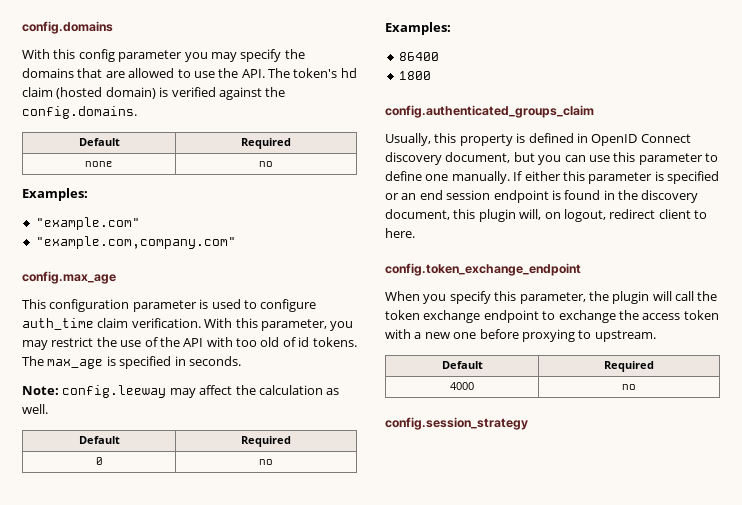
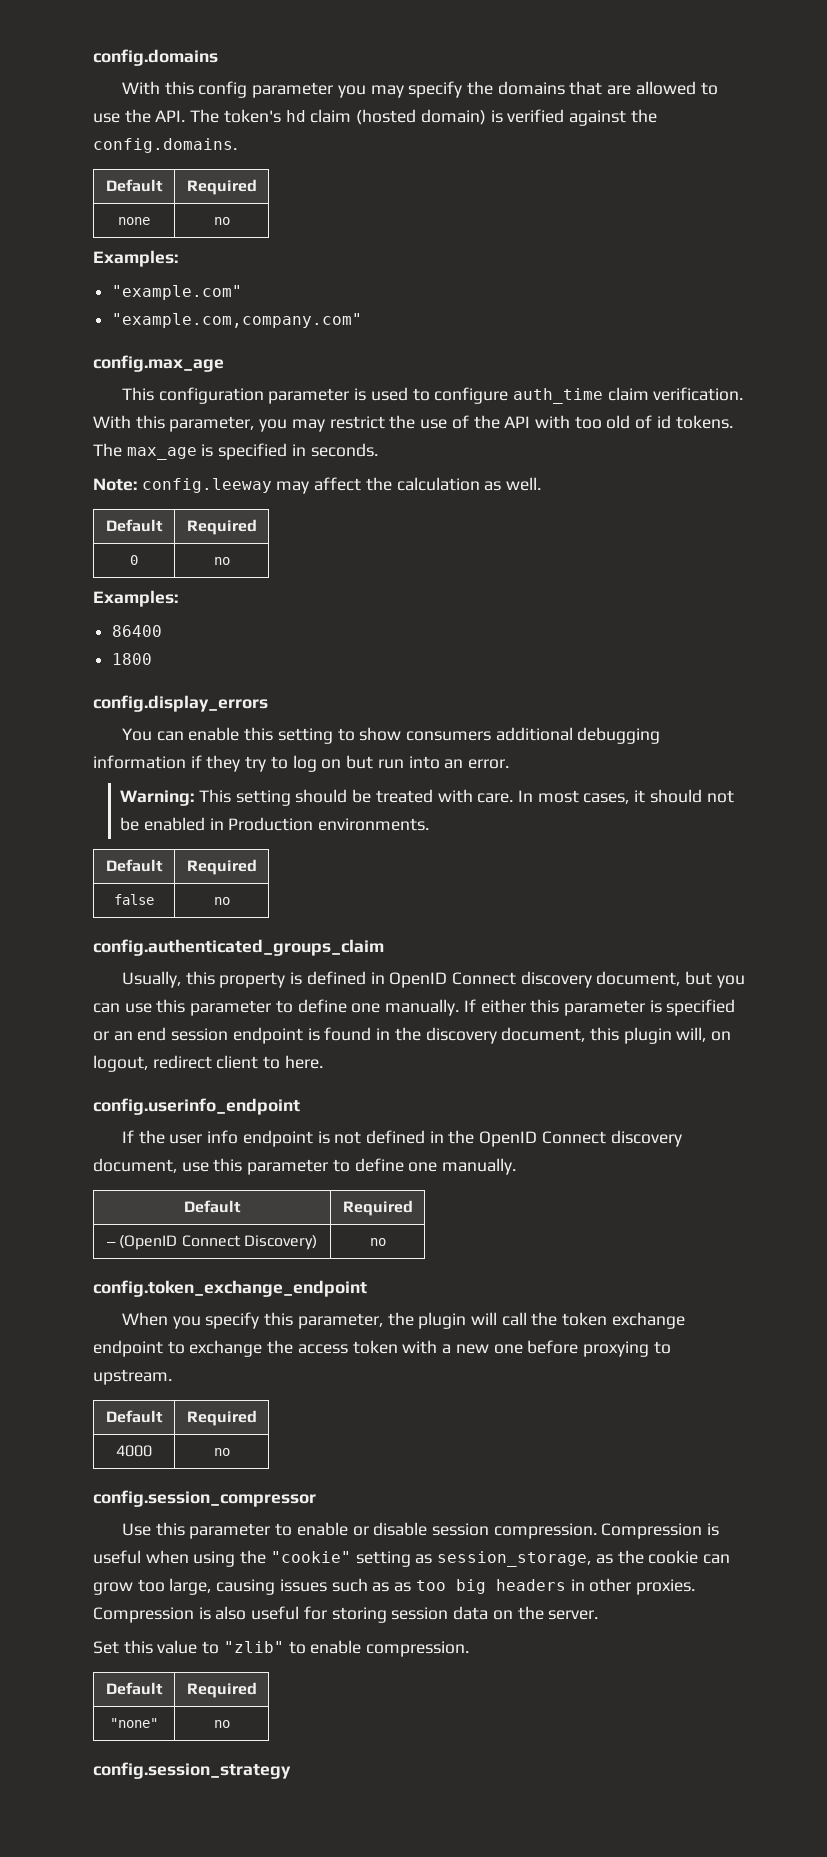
(431, 75) none -> [93,695,268,712] [121,727,661,744] [93,755,509,772] [120,789,734,806] [120,817,430,831] [105,859,163,872] [186,859,257,875] [114,894,154,905] [213,897,230,905] // config.display_errors // You can enable this setting to show consumers additional debugging information if they try to log on but run into an error. // Warning: This setting should be treated with care. In most cases, it should not be enabled in Production environments. // Default | Required // false | no
(415, 233) none -> [93,1098,300,1115] [121,1130,682,1147] [93,1158,517,1175] [183,1200,241,1213] [342,1200,413,1216] [107,1235,317,1250] [369,1238,386,1246] // config.userinfo_endpoint // If the user info endpoint is not defined in the OpenID Connect discovery document, use this parameter to define one manually. // Default | Required // — (OpenID Connect Discovery) | no
(636, 387) none -> [93,1490,316,1507] [121,1522,720,1539] [93,1550,730,1567] [93,1578,695,1595] [93,1606,599,1623] [93,1640,470,1657] [105,1682,163,1695] [186,1682,257,1698] [110,1718,158,1728] [213,1720,230,1728] // config.session_compressor // Use this parameter to enable or disable session compression. Compression is useful when using the "cookie" setting as session_storage, as the cookie can grow too large, causing issues such as as too big headers in other proxies. Compression is also useful for storing session data on the server. // Set this value to "zlib" to enable compression. // Default | Required // "none" | no

